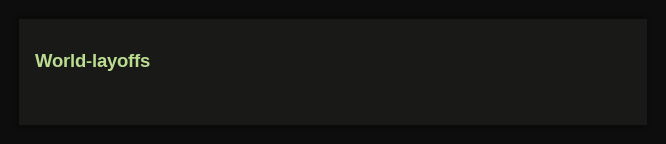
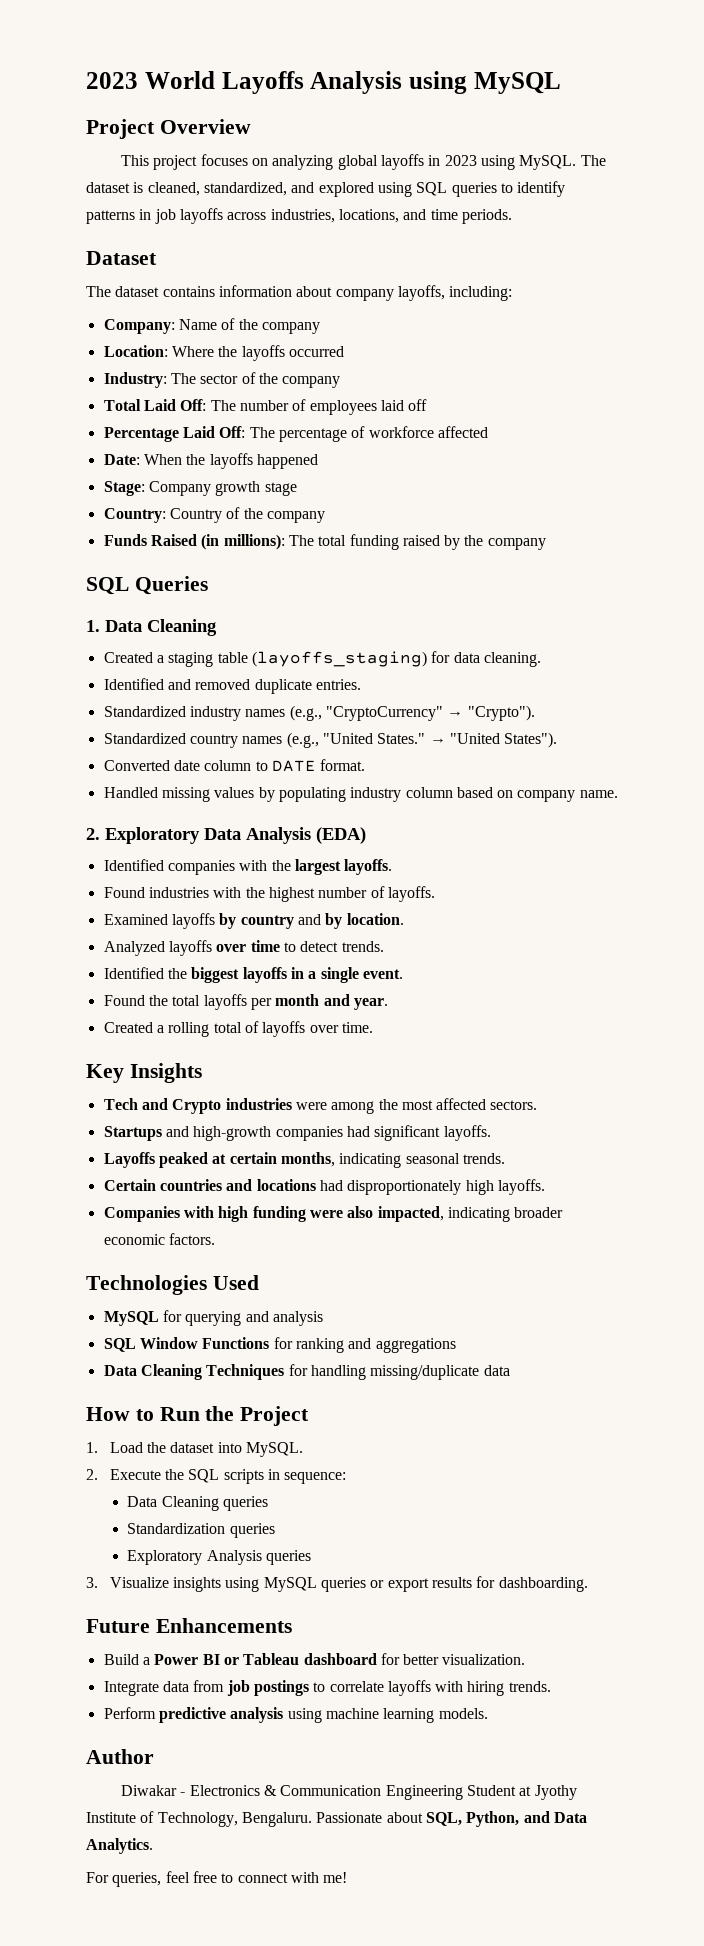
[35,54,150,71] World-layoffs -> [86,71,561,94] [86,119,251,139] [121,154,606,170] [86,181,566,197] [86,208,512,224] [86,251,157,265] [86,285,513,301] [103,318,320,334] [103,345,344,361] [103,372,341,388] [103,399,428,415] [103,426,488,442] [103,453,318,469] [103,481,297,496] [103,507,325,523] [103,534,546,550] [86,576,208,595] [86,619,217,636] [103,651,541,667] [103,678,361,694] [103,705,535,721] [103,732,558,748] [103,759,366,772] [103,787,618,802] [86,827,366,844] [103,859,393,875] [103,886,435,902] [103,913,404,929] [103,940,384,956] [103,967,403,983] [103,994,388,1010] [103,1021,373,1037] [86,1063,202,1083] [103,1098,538,1114] [103,1125,491,1141] [103,1152,505,1168] [103,1179,545,1195] [103,1206,564,1222] [103,1233,215,1245] [86,1275,259,1295] [103,1310,323,1326] [103,1337,456,1353] [103,1364,510,1380] [86,1406,310,1426] [86,1442,304,1457] [86,1469,347,1484] [127,1496,269,1511] [127,1523,275,1538] [127,1550,312,1565] [86,1576,588,1592] [86,1618,292,1633] [103,1653,526,1665] [103,1680,551,1696] [103,1707,488,1723] [86,1749,154,1764] [121,1785,577,1800] [86,1811,587,1827] [86,1838,153,1854] [86,1871,348,1887] 2023 World Layoffs Analysis using MySQL // Project Overview // This project focuses on analyzing global layoffs in 2023 using MySQL. The dataset is cleaned, standardized, and explored using SQL queries to identify patterns in job layoffs across industries, locations, and time periods. // Dataset // The dataset contains information about company layoffs, including: // Company: Name of the company // Location: Where the layoffs occurred // Industry: The sector of the company // Total Laid Off: The number of employees laid off // Percentage Laid Off: The percentage of workforce affected // Date: When the layoffs happened // Stage: Company growth stage // Country: Country of the company // Funds Raised (in millions): The total funding raised by the company // SQL Queries // 1. Data Cleaning // Created a staging table (layoffs_staging) for data cleaning. // Identified and removed duplicate entries. // Standardized industry names (e.g., "CryptoCurrency" → "Crypto"). // Standardized country names (e.g., "United States." → "United States"). // Converted date column to DATE format. // Handled missing values by populating industry column based on company name. // 2. Exploratory Data Analysis (EDA) // Identified companies with the largest layoffs. // Found industries with the highest number of layoffs. // Examined layoffs by country and by location. // Analyzed layoffs over time to detect trends. // Identified the biggest layoffs in a single event. // Found the total layoffs per month and year. // Created a rolling total of layoffs over time. // Key Insights // Tech and Crypto industries were among the most affected sectors. // Startups and high-growth companies had significant layoffs. // Layoffs peaked at certain months, indicating seasonal trends. // Certain countries and locations had disproportionately high layoffs. // Companies with high funding were also impacted, indicating broader economic factors. // Technologies Used // MySQL for querying and analysis // SQL Window Functions for ranking and aggregations // Data Cleaning Techniques for handling missing/duplicate data // How to Run the Project // 1. Load the dataset into MySQL. // 2. Execute the SQL scripts in sequence: // Data Cleaning queries // Standardization queries // Exploratory Analysis queries // 3. Visualize insights using MySQL queries or export results for dashboarding. // Future Enhancements // Build a Power BI or Tableau dashboard for better visualization. // Integrate data from job postings to correlate layoffs with hiring trends. // Perform predictive analysis using machine learning models. // Author // Diwakar - Electronics & Communication Engineering Student at Jyothy Institute of Technology, Bengaluru. Passionate about SQL, Python, and Data Analytics. // For queries, feel free to connect with me!

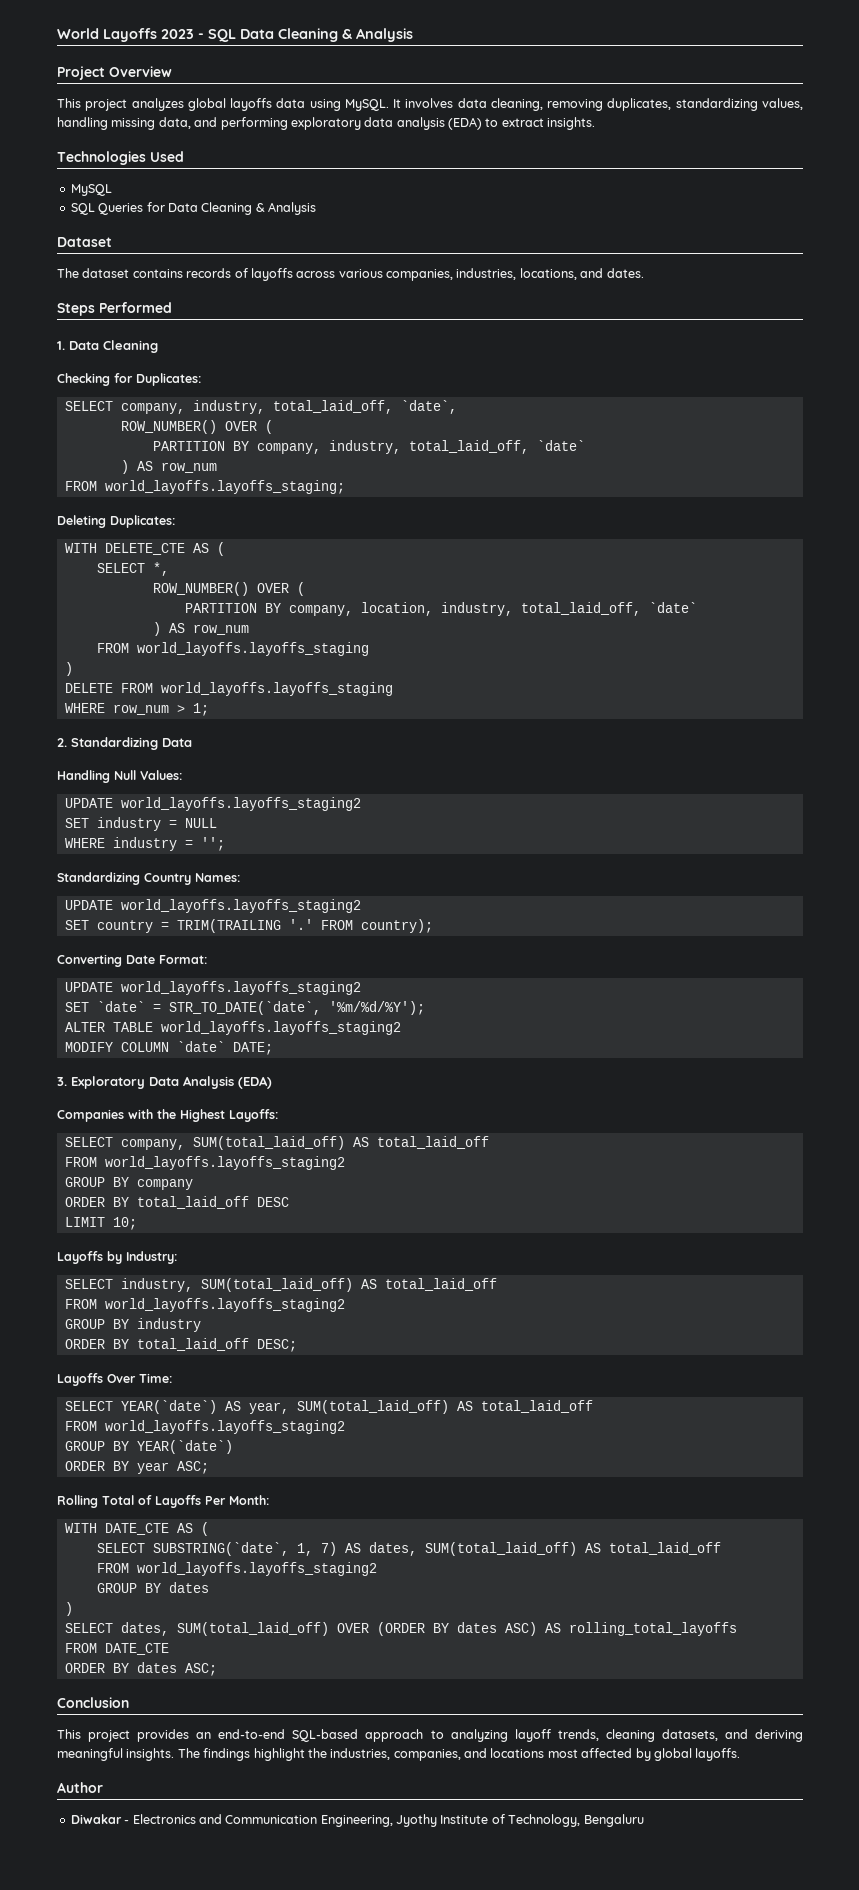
[86,72,138,89] 2023 -> (57, 33) none
[310,71,561,94] Analysis using MySQL -> [161,28,413,42] 2023 - SQL Data Cleaning & Analysis
[200,154,606,170] [86,181,566,197] [86,208,512,224] [86,251,157,265] [86,285,513,301] [103,318,320,334] [103,345,344,361] [103,372,341,388] [103,399,428,415] [103,426,488,442] [103,453,318,469] [103,481,297,496] [103,507,325,523] [103,534,546,550] [86,576,208,595] [86,619,217,636] [103,651,541,667] [103,678,361,694] [103,705,535,721] [103,732,558,748] [103,759,366,772] [103,787,618,802] [86,827,366,844] [103,859,393,875] [103,886,435,902] [103,913,404,929] [103,940,384,956] [103,967,403,983] [103,994,388,1010] [103,1021,373,1037] [86,1063,202,1083] [103,1098,538,1114] [103,1125,491,1141] [103,1152,505,1168] [103,1179,545,1195] [103,1206,564,1222] [103,1233,215,1245] [86,1275,259,1295] [103,1310,323,1326] [103,1337,456,1353] [103,1364,510,1380] [86,1406,310,1426] [86,1442,304,1457] [86,1469,347,1484] [127,1496,269,1511] [127,1523,275,1538] [127,1550,312,1565] [86,1576,588,1592] [86,1618,292,1633] [103,1653,526,1665] [103,1680,551,1696] [103,1707,488,1723] [86,1749,154,1764] [121,1785,577,1800] [86,1811,587,1827] [86,1838,153,1854] [86,1871,348,1887] focuses on analyzing global layoffs in 2023 using MySQL. The dataset is cleaned, standardized, and explored using SQL queries to identify patterns in job layoffs across industries, locations, and time periods. // Dataset // The dataset contains information about company layoffs, including: // Company: Name of the company // Location: Where the layoffs occurred // Industry: The sector of the company // Total Laid Off: The number of employees laid off // Percentage Laid Off: The percentage of workforce affected // Date: When the layoffs happened // Stage: Company growth stage // Country: Country of the company // Funds Raised (in millions): The total funding raised by the company // SQL Queries // 1. Data Cleaning // Created a staging table (layoffs_staging) for data cleaning. // Identified and removed duplicate entries. // Standardized industry names (e.g., "CryptoCurrency" → "Crypto"). // Standardized country names (e.g., "United States." → "United States"). // Converted date column to DATE format. // Handled missing values by populating industry column based on company name. // 2. Exploratory Data Analysis (EDA) // Identified companies with the largest layoffs. // Found industries with the highest number of layoffs. // Examined layoffs by country and by location. // Analyzed layoffs over time to detect trends. // Identified the biggest layoffs in a single event. // Found the total layoffs per month and year. // Created a rolling total of layoffs over time. // Key Insights // Tech and Crypto industries were among the most affected sectors. // Startups and high-growth companies had significant layoffs. // Layoffs peaked at certain months, indicating seasonal trends. // Certain countries and locations had disproportionately high layoffs. // Companies with high funding were also impacted, indicating broader economic factors. // Technologies Used // MySQL for querying and analysis // SQL Window Functions for ranking and aggregations // Data Cleaning Techniques for handling missing/duplicate data // How to Run the Project // 1. Load the dataset into MySQL. // 2. Execute the SQL scripts in sequence: // Data Cleaning queries // Standardization queries // Exploratory Analysis queries // 3. Visualize insights using MySQL queries or export results for dashboarding. // Future Enhancements // Build a Power BI or Tableau dashboard for better visualization. // Integrate data from job postings to correlate layoffs with hiring trends. // Perform predictive analysis using machine learning models. // Author // Diwakar - Electronics & Communication Engineering Student at Jyothy Institute of Technology, Bengaluru. Passionate about SQL, Python, and Data Analytics. // For queries, feel free to connect with me! -> [131,98,803,111] [57,117,596,130] [57,151,184,165] [70,184,112,196] [70,202,316,215] [57,237,112,247] [57,268,644,281] [57,302,172,316] [57,340,158,353] [57,373,201,386] [64,400,457,414] [120,420,273,434] [152,440,585,454] [120,460,217,474] [64,480,345,494] [57,515,175,528] [64,542,225,556] [96,562,169,576] [152,582,305,596] [184,602,697,616] [152,622,249,636] [96,642,369,656] [64,662,73,676] [64,682,393,696] [64,703,209,716] [57,737,192,750] [57,770,182,783] [64,797,361,811] [64,817,217,831] [64,837,225,851] [57,872,240,885] [64,899,361,913] [64,919,433,933] [57,954,207,967] [64,981,361,995] [64,1001,425,1015] [64,1021,401,1035] [64,1041,273,1055] [57,1076,272,1089] [57,1109,278,1122] [64,1136,489,1150] [64,1156,345,1170] [64,1177,193,1190] [64,1196,289,1209] [64,1217,137,1230] [57,1251,177,1264] [64,1278,497,1292] [64,1298,345,1312] [64,1318,201,1332] [64,1338,297,1352] [57,1373,172,1386] [64,1400,593,1414] [64,1420,345,1434] [64,1440,233,1454] [64,1461,209,1474] [57,1495,269,1508] [64,1522,209,1536] [96,1542,721,1556] [96,1562,377,1576] [96,1582,209,1593] [64,1602,73,1616] [64,1622,737,1636] [64,1643,169,1655] [64,1662,217,1676] [57,1697,129,1708] [57,1729,803,1742] [57,1748,741,1761] [57,1782,103,1793] [70,1814,644,1827] analyzes global layoffs data using MySQL. It involves data cleaning, removing duplicates, standardizing values, handling missing data, and performing exploratory data analysis (EDA) to extract insights. // Technologies Used // MySQL // SQL Queries for Data Cleaning & Analysis // Dataset // The dataset contains records of layoffs across various companies, industries, locations, and dates. // Steps Performed // 1. Data Cleaning // Checking for Duplicates: // SELECT company, industry, total_laid_off, `date`, // ROW_NUMBER() OVER ( // PARTITION BY company, industry, total_laid_off, `date` // ) AS row_num // FROM world_layoffs.layoffs_staging; // Deleting Duplicates: // WITH DELETE_CTE AS ( // SELECT *, // ROW_NUMBER() OVER ( // PARTITION BY company, location, industry, total_laid_off, `date` // ) AS row_num // FROM world_layoffs.layoffs_staging // ) // DELETE FROM world_layoffs.layoffs_staging // WHERE row_num > 1; // 2. Standardizing Data // Handling Null Values: // UPDATE world_layoffs.layoffs_staging2 // SET industry = NULL // WHERE industry = ''; // Standardizing Country Names: // UPDATE world_layoffs.layoffs_staging2 // SET country = TRIM(TRAILING '.' FROM country); // Converting Date Format: // UPDATE world_layoffs.layoffs_staging2 // SET `date` = STR_TO_DATE(`date`, '%m/%d/%Y'); // ALTER TABLE world_layoffs.layoffs_staging2 // MODIFY COLUMN `date` DATE; // 3. Exploratory Data Analysis (EDA) // Companies with the Highest Layoffs: // SELECT company, SUM(total_laid_off) AS total_laid_off // FROM world_layoffs.layoffs_staging2 // GROUP BY company // ORDER BY total_laid_off DESC // LIMIT 10; // Layoffs by Industry: // SELECT industry, SUM(total_laid_off) AS total_laid_off // FROM world_layoffs.layoffs_staging2 // GROUP BY industry // ORDER BY total_laid_off DESC; // Layoffs Over Time: // SELECT YEAR(`date`) AS year, SUM(total_laid_off) AS total_laid_off // FROM world_layoffs.layoffs_staging2 // GROUP BY YEAR(`date`) // ORDER BY year ASC; // Rolling Total of Layoffs Per Month: // WITH DATE_CTE AS ( // SELECT SUBSTRING(`date`, 1, 7) AS dates, SUM(total_laid_off) AS total_laid_off // FROM world_layoffs.layoffs_staging2 // GROUP BY dates // ) // SELECT dates, SUM(total_laid_off) OVER (ORDER BY dates ASC) AS rolling_total_layoffs // FROM DATE_CTE // ORDER BY dates ASC; // Conclusion // This project provides an end-to-end SQL-based approach to analyzing layoff trends, cleaning datasets, and deriving meaningful insights. The findings highlight the industries, companies, and locations most affected by global layoffs. // Author // Diwakar - Electronics and Communication Engineering, Jyothy Institute of Technology, Bengaluru

